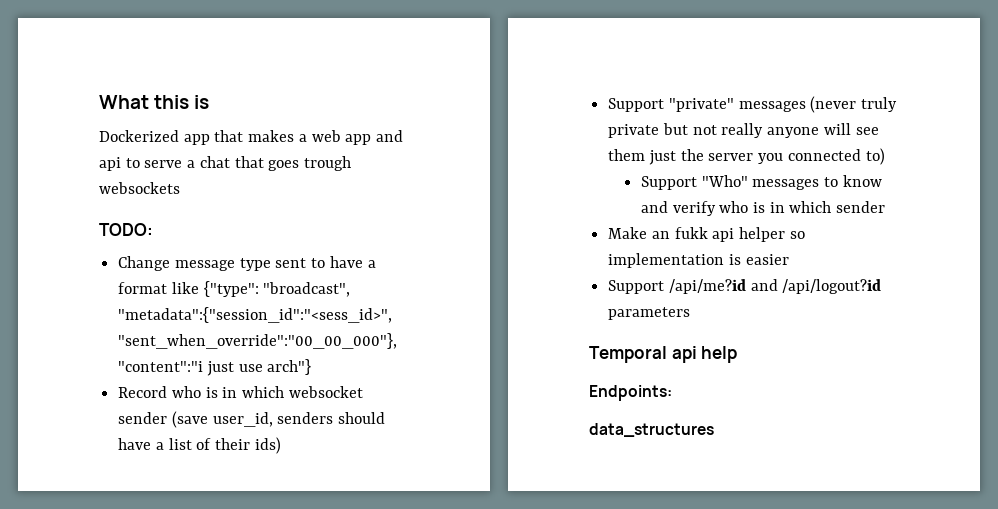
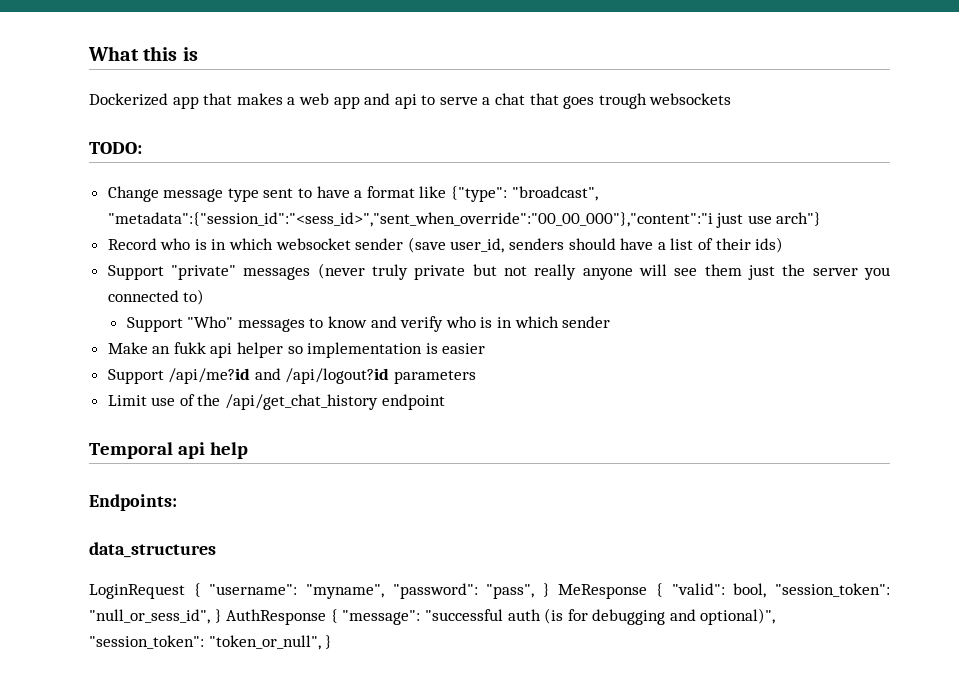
(691, 313) none -> [107,394,445,410] // Limit use of the /api/get_chat_history endpoint
(714, 430) none -> [89,583,890,599] [89,608,776,625] [89,635,333,650] // LoginRequest { "username": "myname", "password": "pass", } MeResponse { "valid": bool, "session_token": "null_or_sess_id", } AuthResponse { "message": "successful auth (is for debugging and optional)", "session_token": "token_or_null", }

